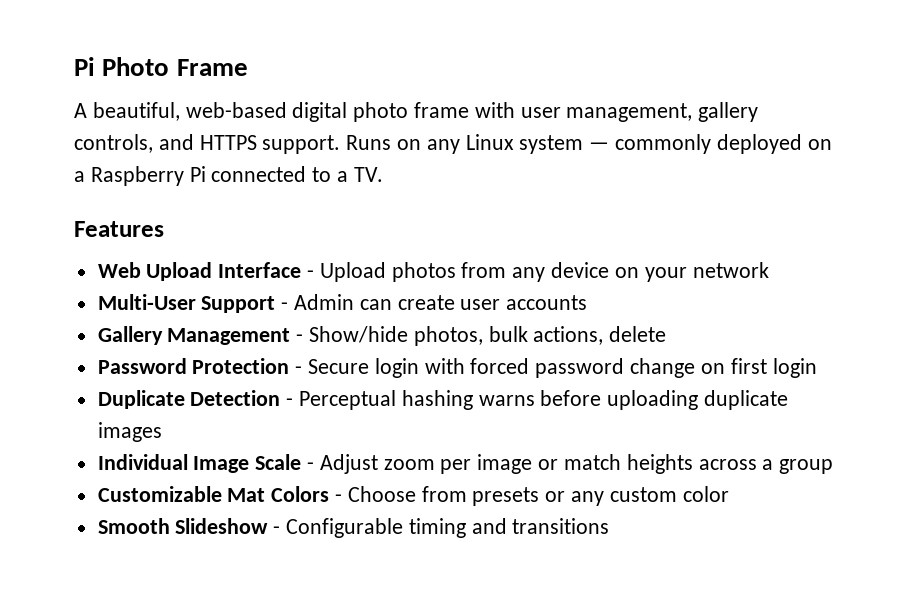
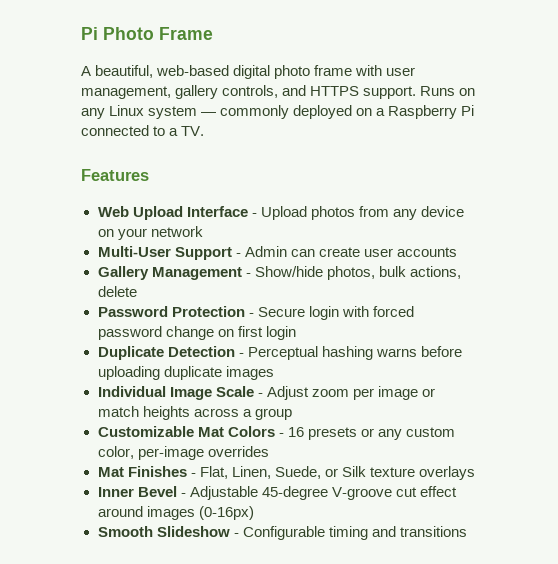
[347,486,467,502] Choose from -> [287,427,304,437] 16
[682,486,729,502] color -> [97,446,269,460] [97,466,475,480] [97,486,457,500] [97,506,254,520] color, per-image overrides // Mat Finishes - Flat, Linen, Suede, or Silk texture overlays // Inner Bevel - Adjustable 45-degree V-groove cut effect around images (0-16px)

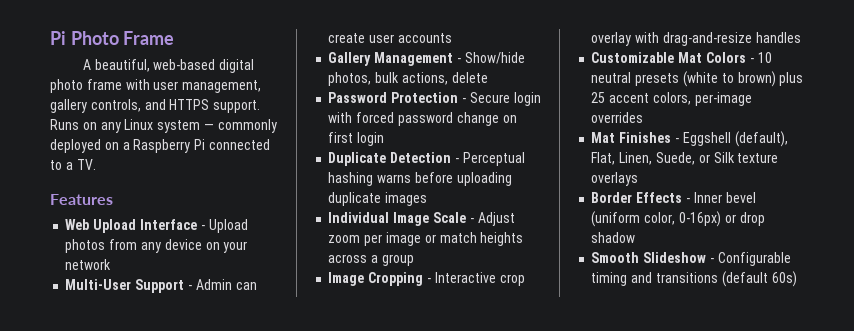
[97,426,455,440] [97,446,134,459] Customizable Mat Colors - 16 presets or any custom color, -> [328,272,525,286] [591,32,801,46] [591,52,772,63] [591,71,804,87] [591,92,691,105] Image Cropping - Interactive crop overlay with drag-and-resize handles // Customizable Mat Colors - 10 neutral presets (white to brown) plus 25 accent colors,
(196, 475) none -> [682,131,788,147] Eggshell (default),
[97,486,457,500] [97,506,254,520] Inner Bevel - Adjustable 45-degree V-groove cut effect around images (0-16px) -> [591,192,756,203] [591,211,765,227] [591,232,636,243] Border Effects - Inner bevel (uniform color, 0-16px) or drop shadow
(467, 531) none -> [721,271,797,287] (default 60s)

